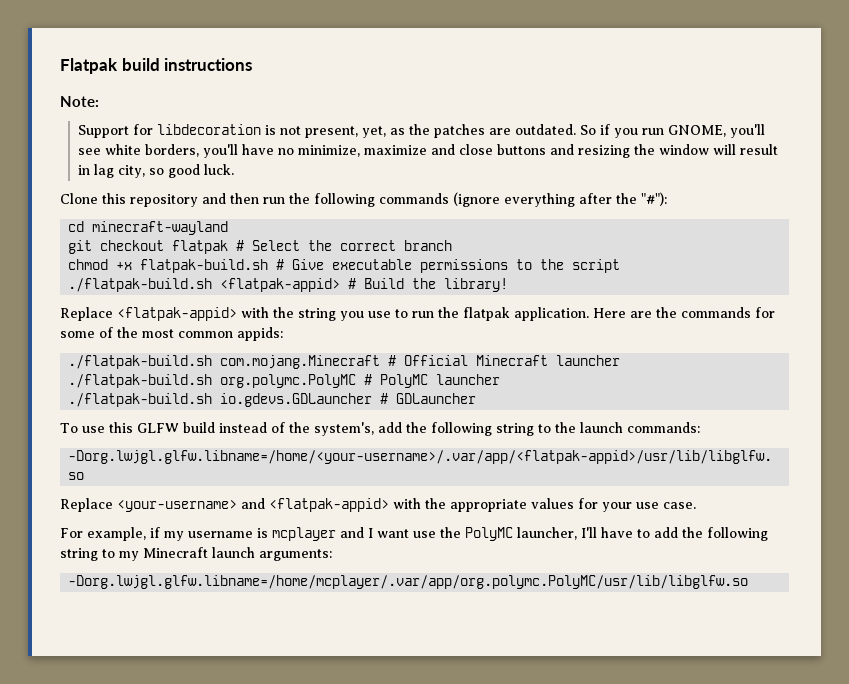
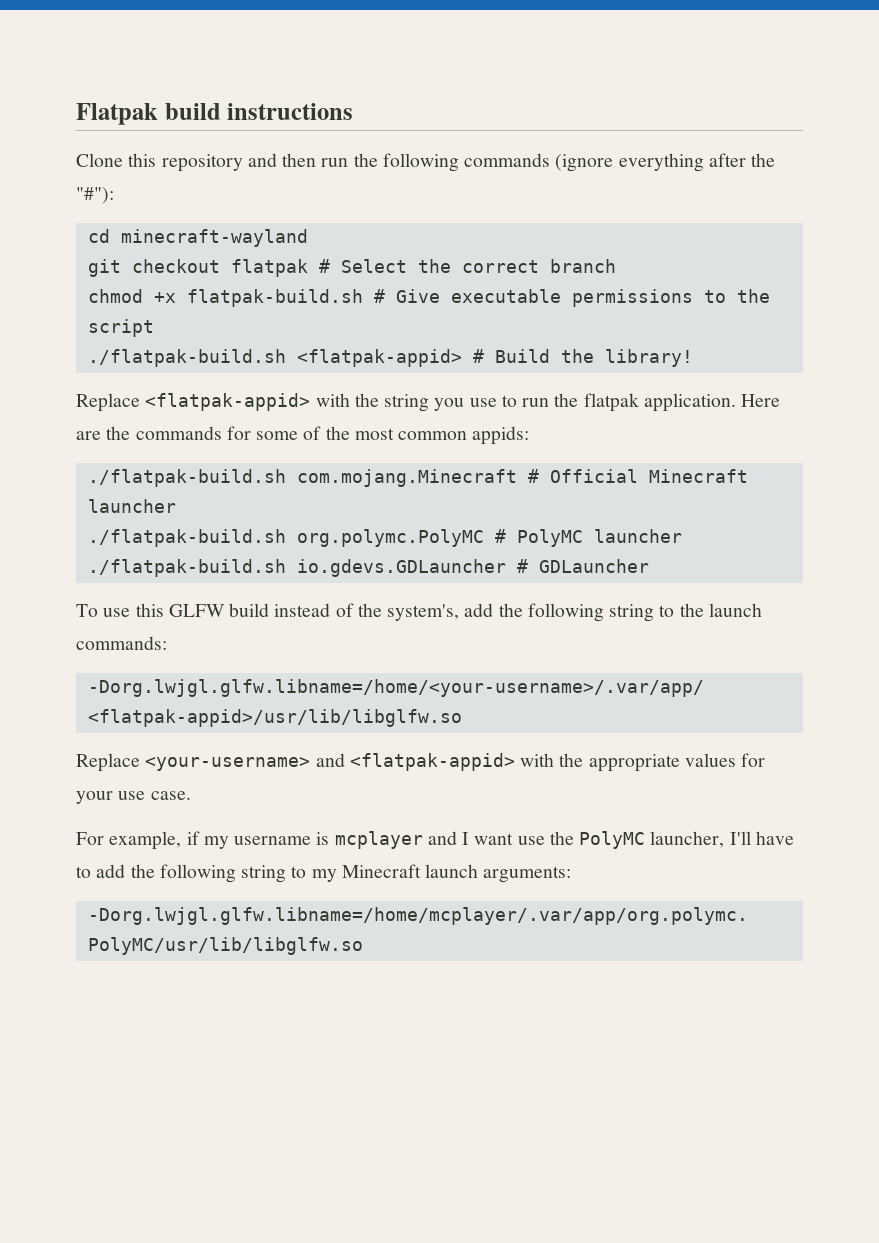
[60,96,99,107] [77,124,765,138] [77,144,778,158] [77,164,234,178] // Note: // Support for libdecoration is not present, yet, as the patches are outdated. So if you run GNOME, you'll see white borders, you'll have no minimize, maximize and close buttons and resizing the window will result in lag city, so good luck. -> (354, 111) none

